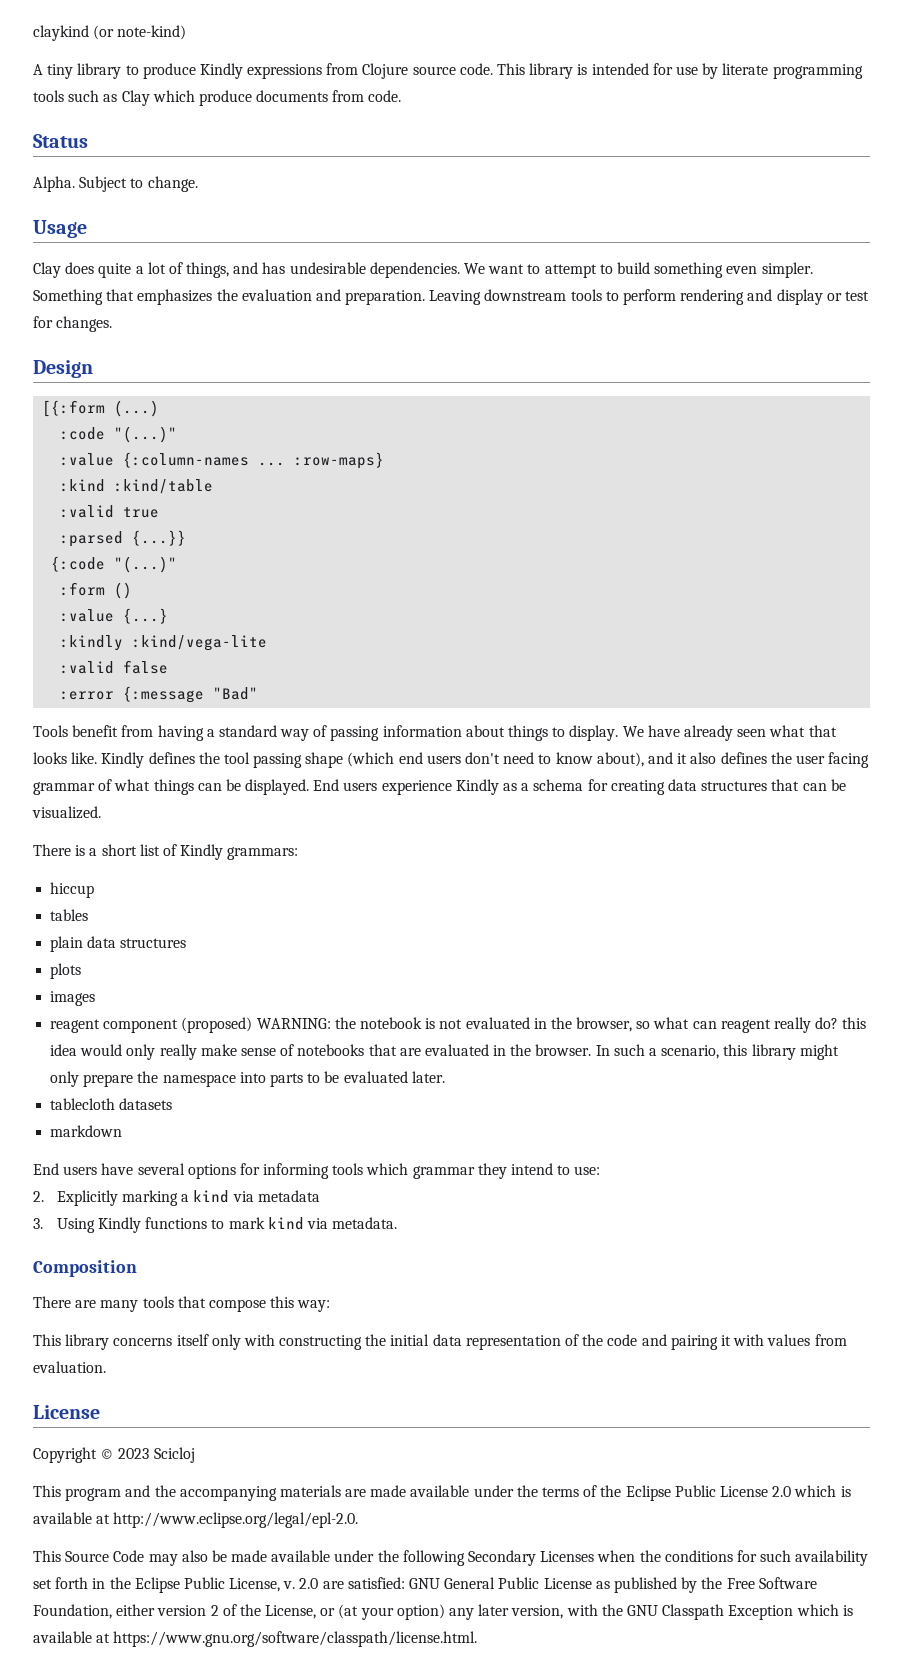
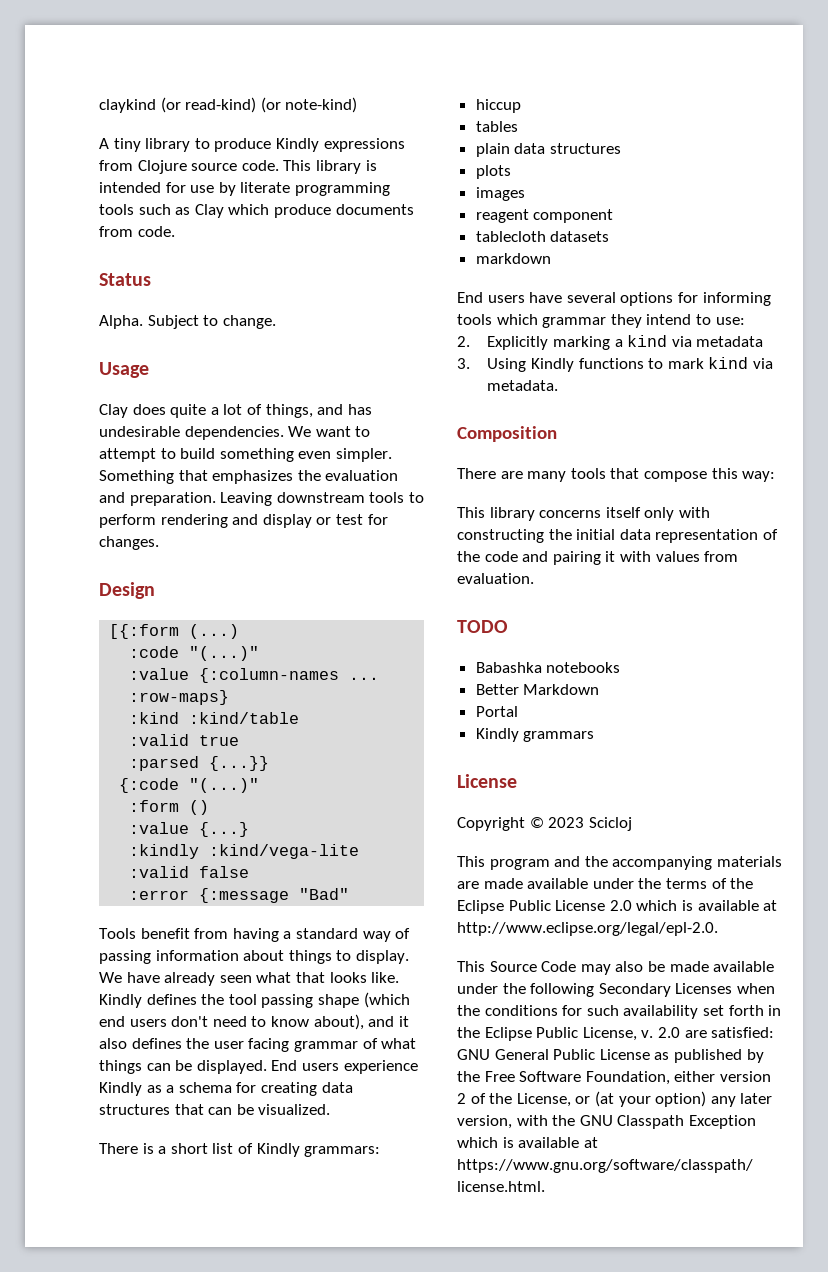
(115, 32) none -> [185,97,281,113] read-kind) (or
[181,1017,867,1033] [50,1044,839,1060] [50,1071,445,1087] (proposed) WARNING: the notebook is not evaluated in the browser, so what can reagent really do? this idea would only really make sense of notebooks that are evaluated in the browser. In such a scenario, this library might only prepare the namespace into parts to be evaluated later. -> (614, 216) none
(106, 1367) none -> [457,620,508,633] [475,662,621,673] [475,684,600,695] [475,706,518,717] [475,728,595,742] // TODO // Babashka notebooks // Better Markdown // Portal // Kindly grammars

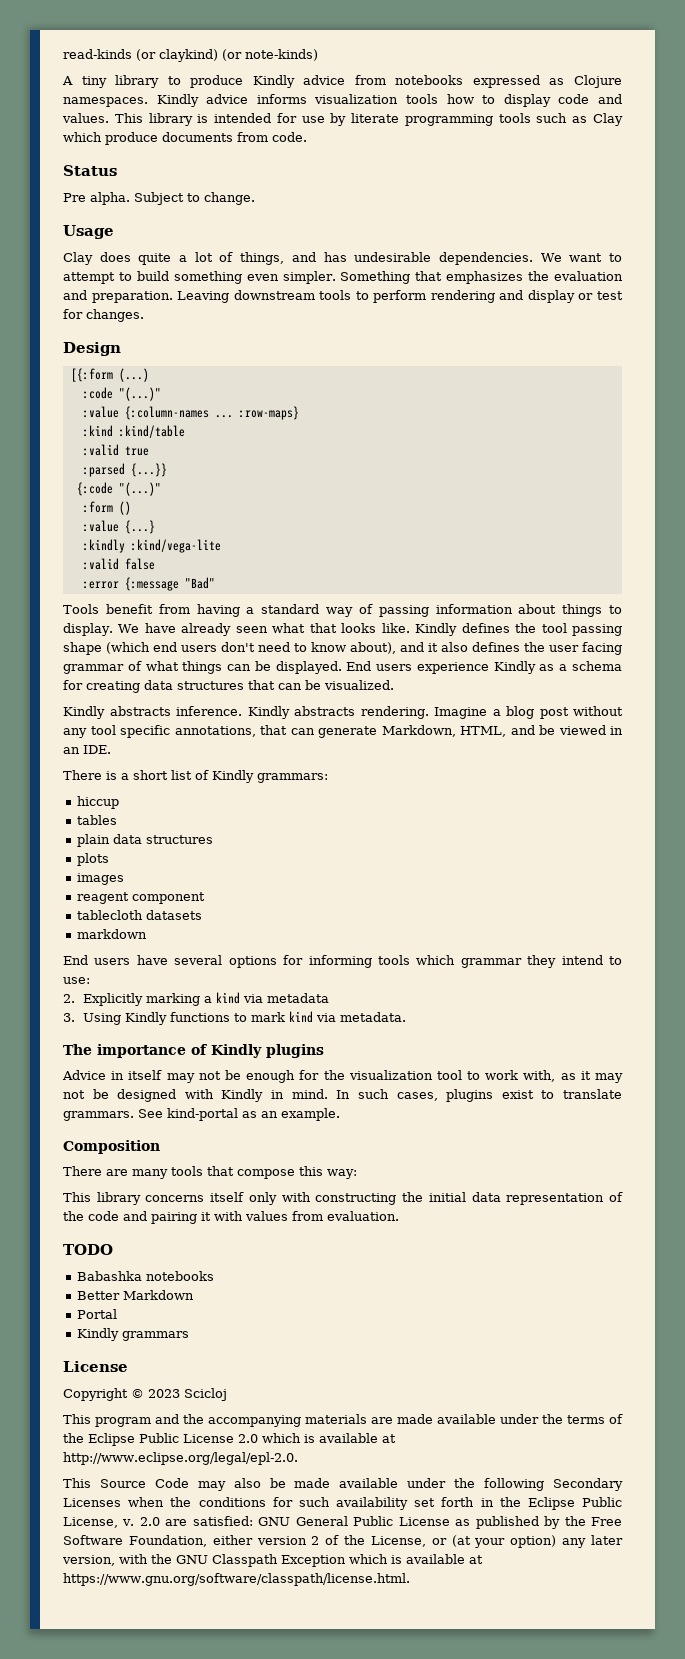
[99,97,358,113] claykind (or read-kind) (or note-kind) -> [63,49,318,62] read-kinds (or claykind) (or note-kinds)
[323,138,405,152] [99,160,279,174] expressions from Clojure source code. -> [303,75,623,88] [63,94,623,107] [62,113,109,123] advice from notebooks expressed as Clojure namespaces. Kindly advice informs visualization tools how to display code and values.
[99,315,143,329] Alpha. -> [63,192,130,205] Pre alpha.
(331, 1109) none -> [63,706,623,719] [63,725,623,738] [63,745,111,754] // Kindly abstracts inference. Kindly abstracts rendering. Imagine a blog post without any tool specific annotations, that can generate Markdown, HTML, and be viewed in an IDE.
(559, 385) none -> [63,1044,324,1058] [62,1070,623,1083] [63,1089,623,1102] [63,1108,340,1121] // The importance of Kindly plugins // Advice in itself may not be enough for the visualization tool to work with, as it may not be designed with Kindly in mind. In such cases, plugins exist to translate grammars. See kind-portal as an example.

